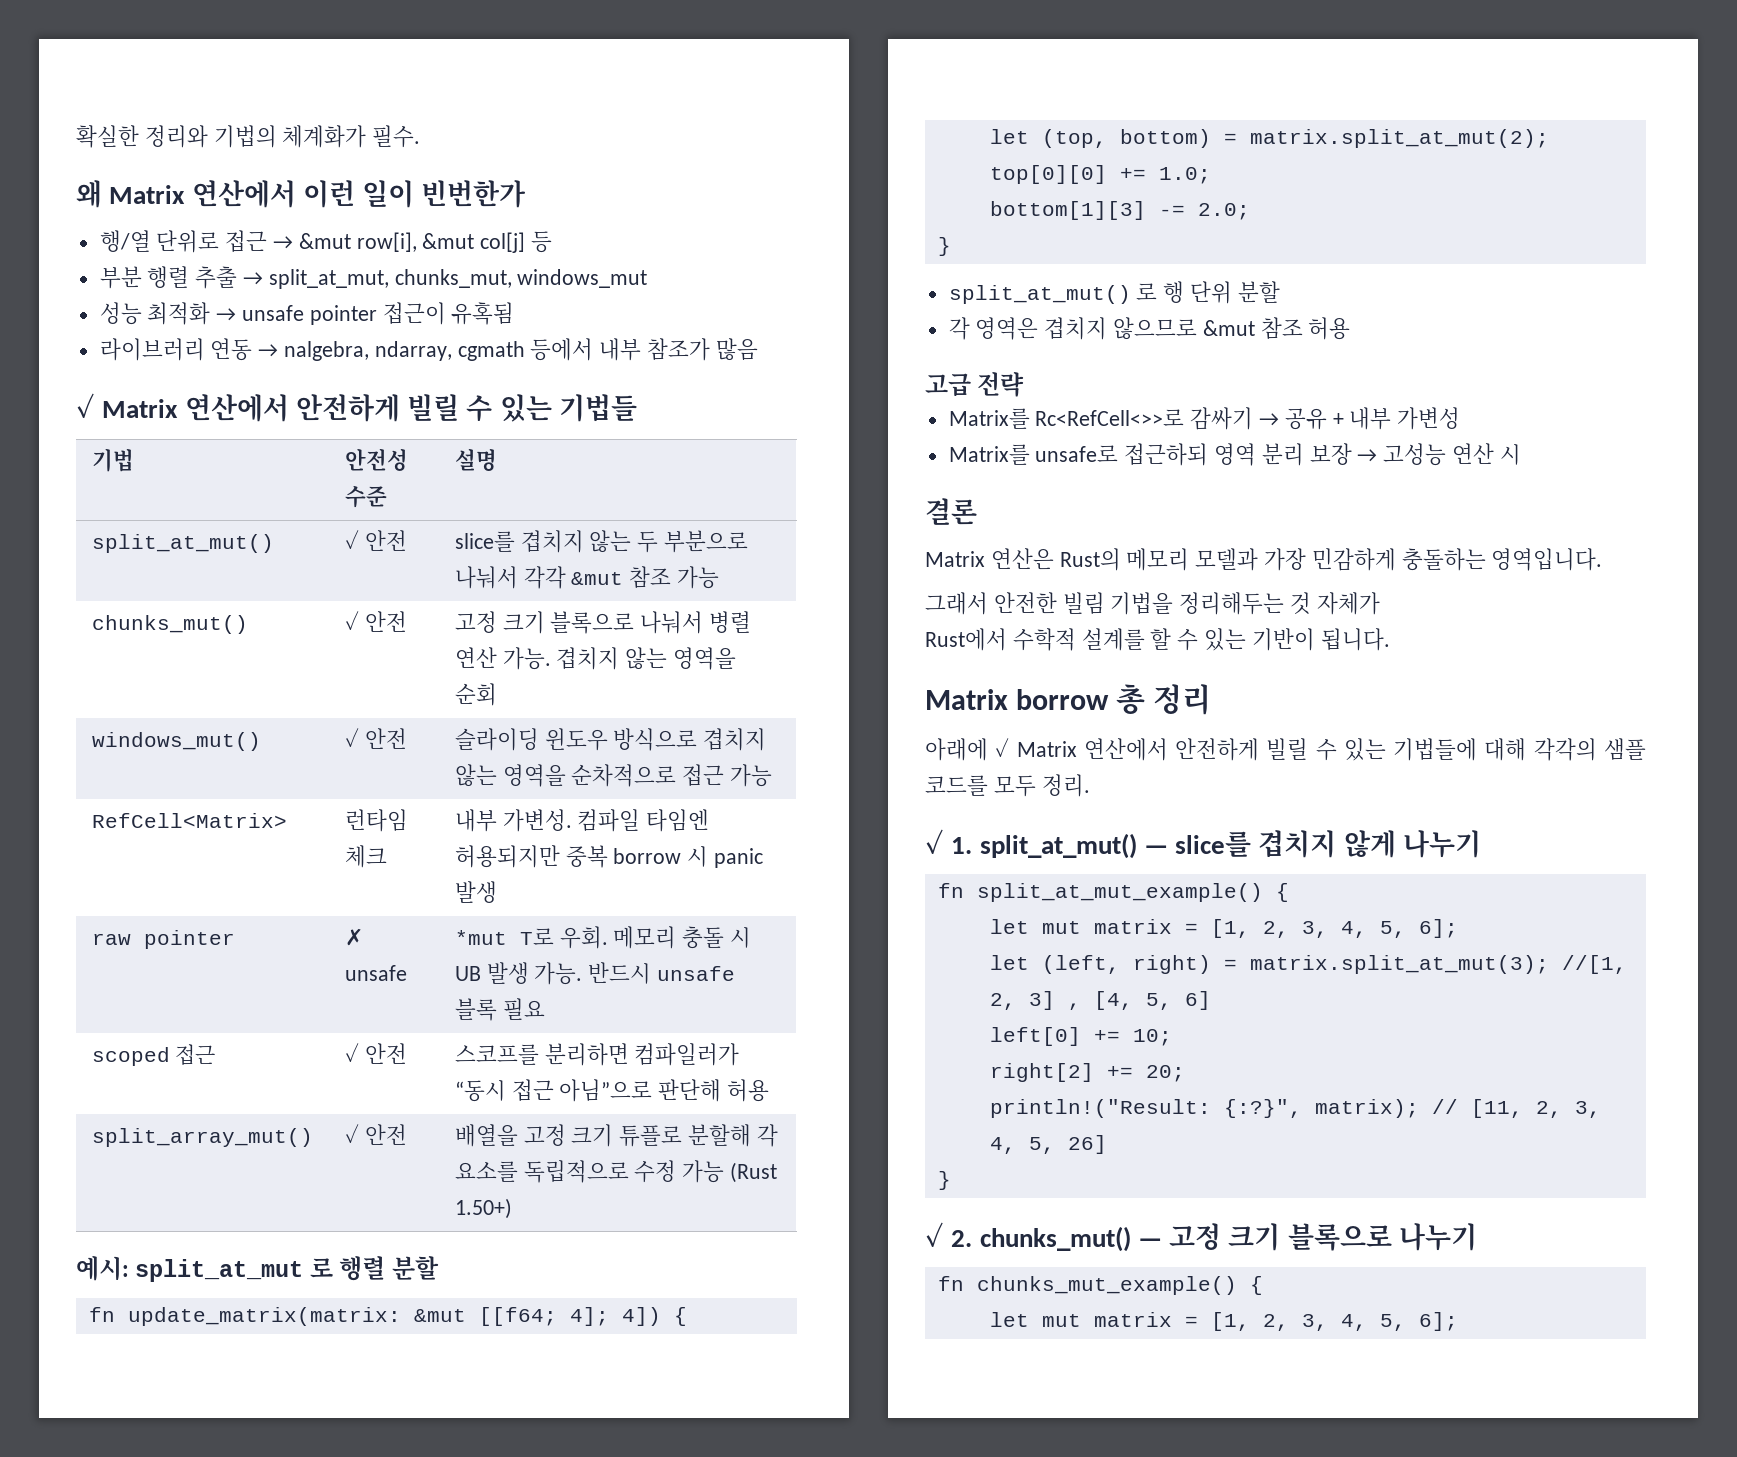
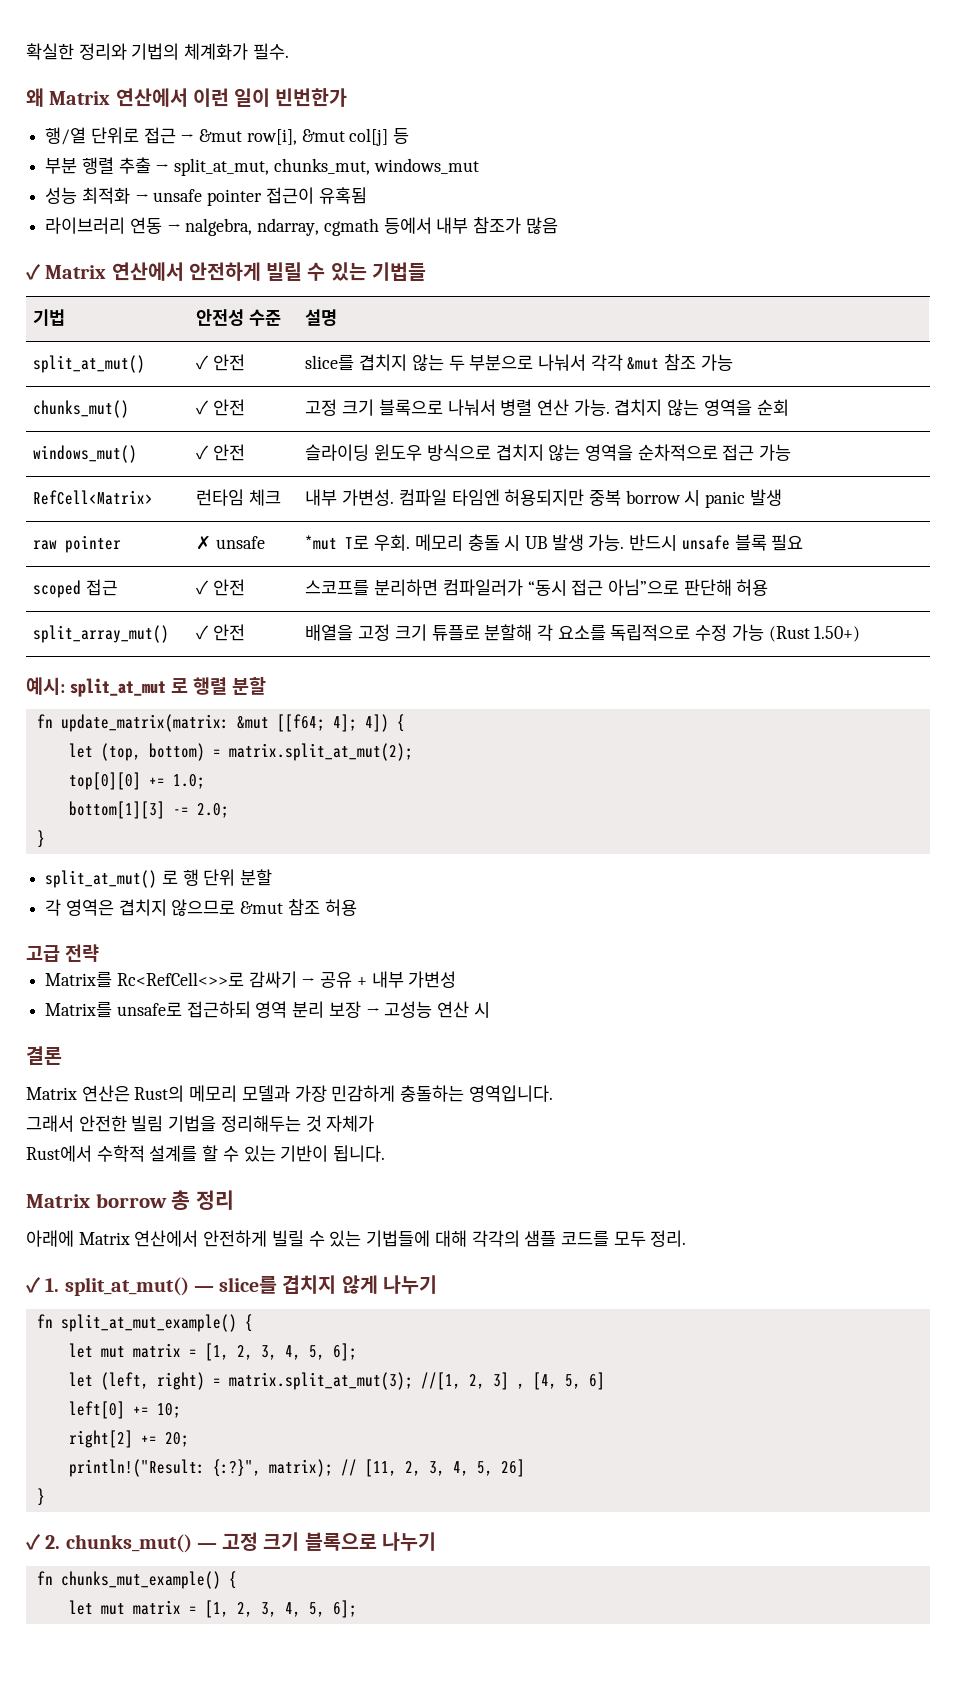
[995,738,1010,757] ✓ -> (74, 1238) none

